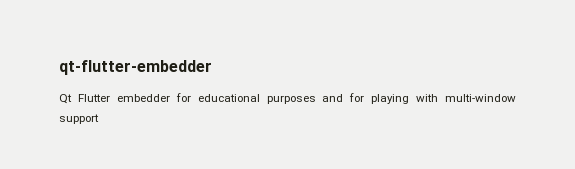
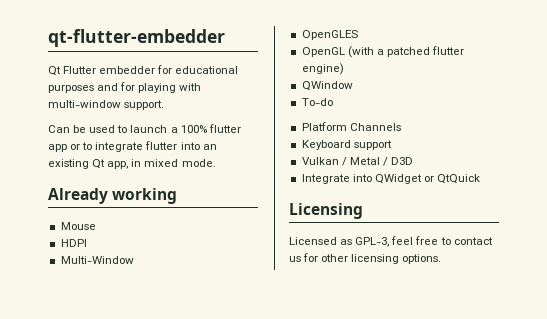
[59,114,99,124] support -> [124,100,165,110] [48,124,241,133] [48,141,217,152] [48,159,216,169] [48,188,178,204] [60,222,96,230] [60,239,87,247] [60,256,134,264] [301,30,358,40] [301,46,465,58] [301,63,344,75] [301,81,353,91] [301,98,333,106] [301,122,401,131] [301,140,392,150] [301,157,414,166] [301,174,481,184] [289,203,363,219] [289,236,493,247] [289,253,442,264] support. // Can be used to launch a 100% flutter app or to integrate flutter into an existing Qt app, in mixed mode. // Already working // Mouse // HDPI // Multi-Window // OpenGLES // OpenGL (with a patched flutter engine) // QWindow // To-do // Platform Channels // Keyboard support // Vulkan / Metal / D3D // Integrate into QWidget or QtQuick // Licensing // Licensed as GPL-3, feel free to contact us for other licensing options.

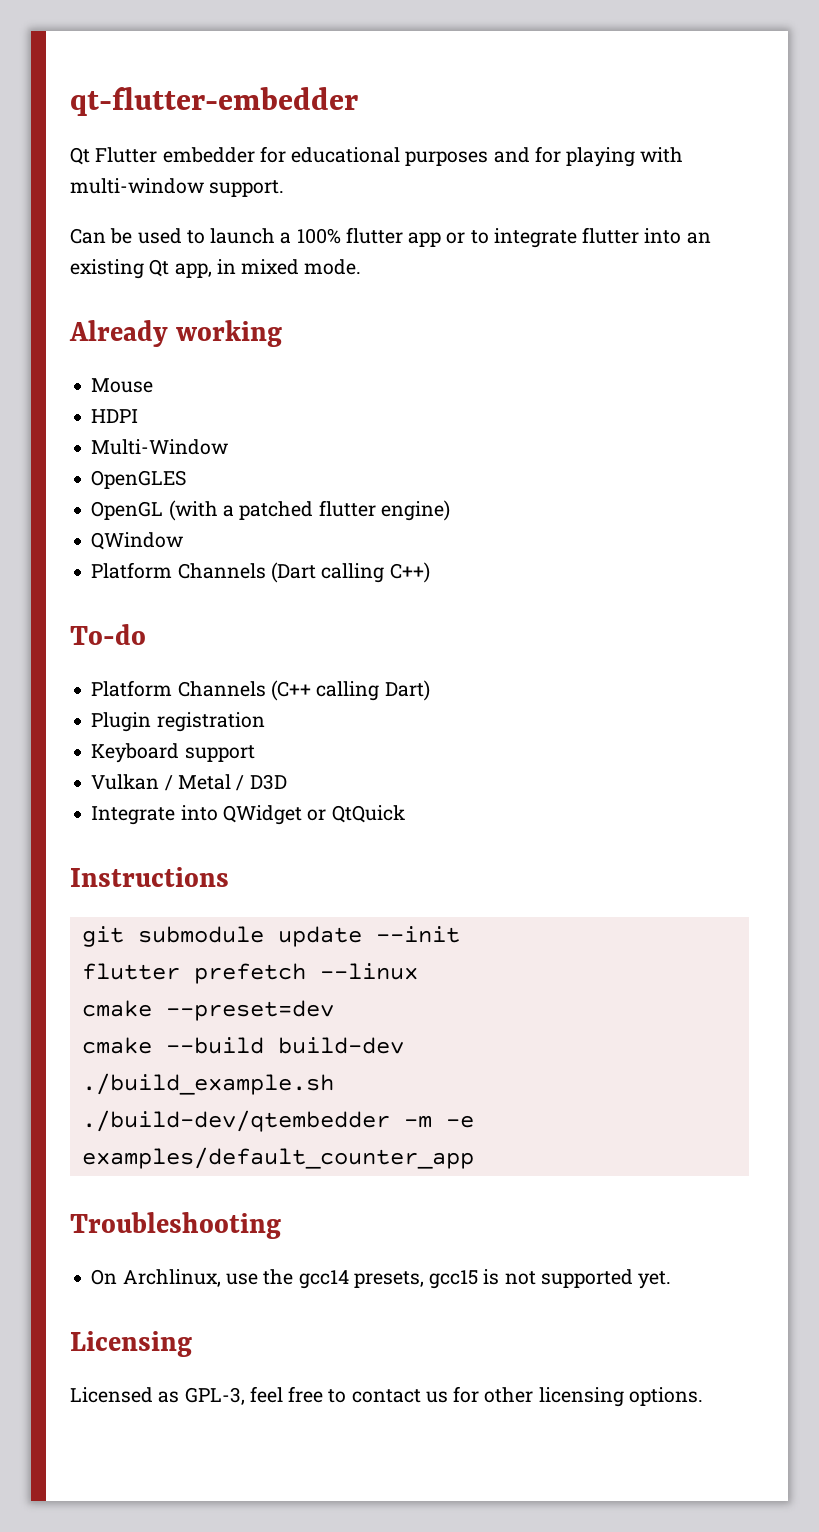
[301,98,333,106] [301,122,401,131] To-do // Platform Channels -> [91,562,430,583] [70,624,146,645] [91,680,430,701] [91,712,265,732] Platform Channels (Dart calling C++) // To-do // Platform Channels (C++ calling Dart) // Plugin registration
(481, 179) none -> [70,867,229,887] [81,926,460,947] [81,963,418,984] [81,1000,334,1021] [81,1037,404,1054] [81,1073,334,1095] [81,1110,474,1132] [81,1147,474,1169] [70,1212,281,1239] [91,1269,672,1289] // Instructions // git submodule update --init // flutter prefetch --linux // cmake --preset=dev // cmake --build build-dev // ./build_example.sh // ./build-dev/qtembedder -m -e examples/default_counter_app // Troubleshooting // On Archlinux, use the gcc14 presets, gcc15 is not supported yet.

